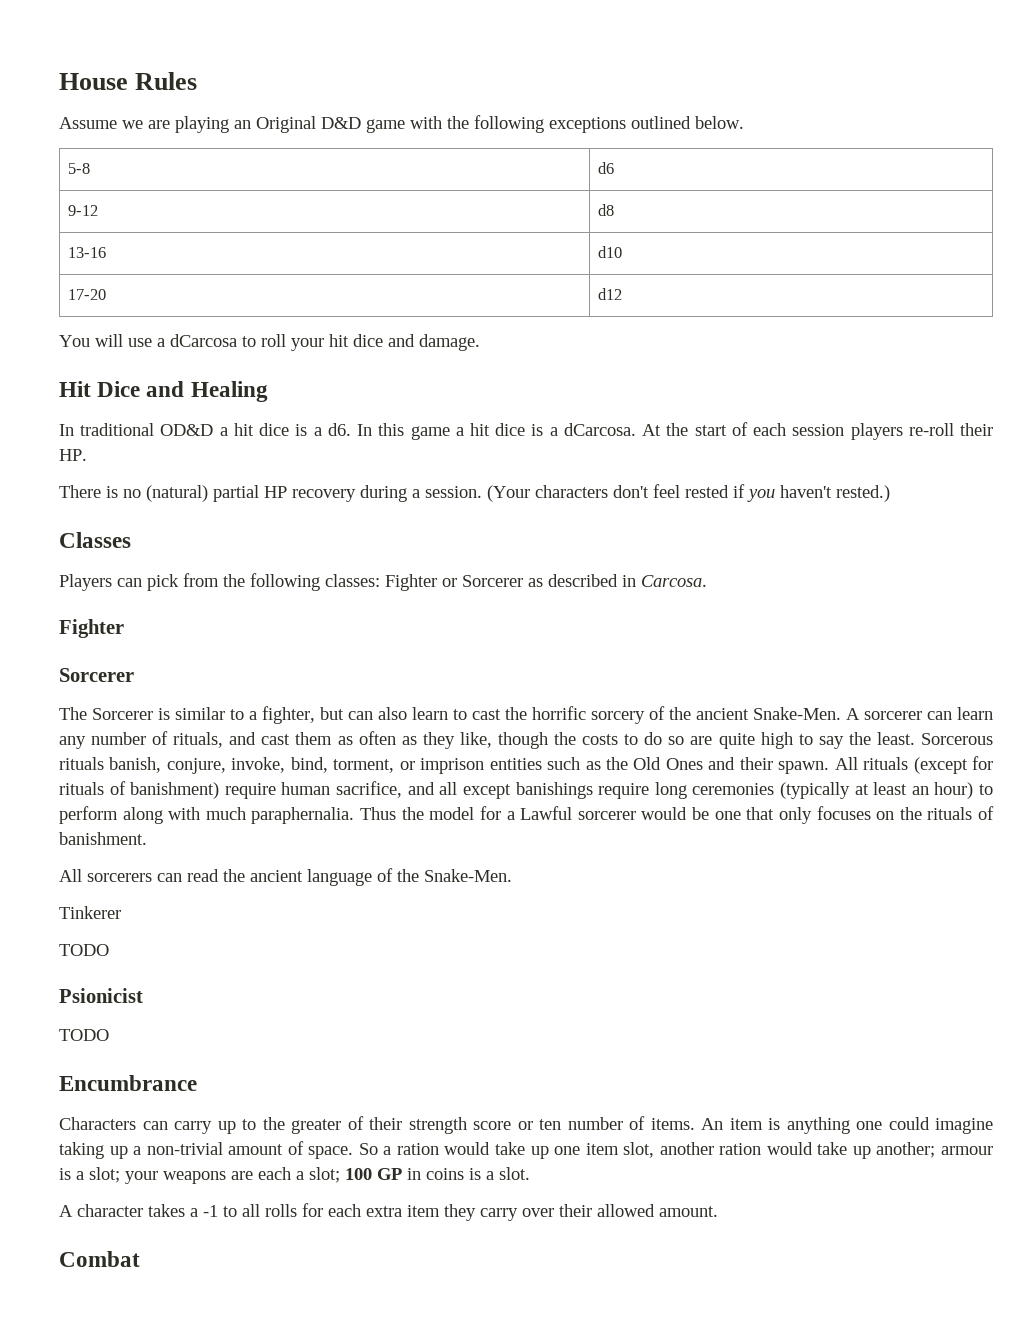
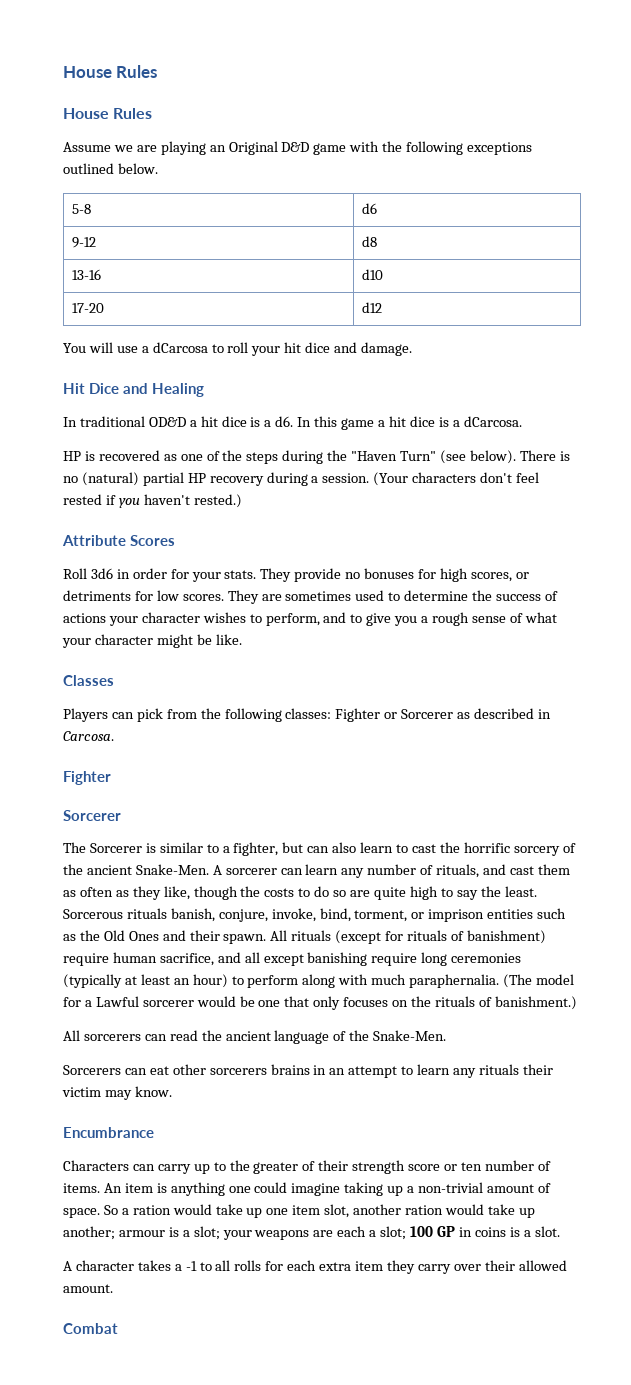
[59,72,198,90] House Rules -> [63,65,158,78] [63,108,153,119] House Rules // House Rules
[642,422,994,440] [59,449,87,461] At the start of each session players re-roll their HP. // -> [63,450,516,464] // HP is recovered as one of the steps during the "Haven Turn" (see below).
(890, 493) none -> [62,535,176,546] [63,568,529,582] [63,590,558,604] [63,612,557,626] [62,634,242,648] // Attribute Scores // Roll 3d6 in order for your stats. They provide no bonuses for high scores, or detriments for low scores. They are sometimes used to determine the success of actions your character wishes to perform, and to give you a rough sense of what your character might be like.
[515,782,593,799] banishings -> [307,952,368,966] banishing
[360,807,424,820] Thus the -> [503,974,533,988] (The
[59,832,147,845] banishment. -> [494,996,577,1010] banishment.)
[59,906,121,919] [59,944,109,956] [59,988,143,1003] [59,1029,109,1041] Tinkerer // TODO // Psionicist // TODO -> [63,1064,553,1078] [62,1086,172,1100] Sorcerers can eat other sorcerers brains in an attempt to learn any rituals their victim may know.

